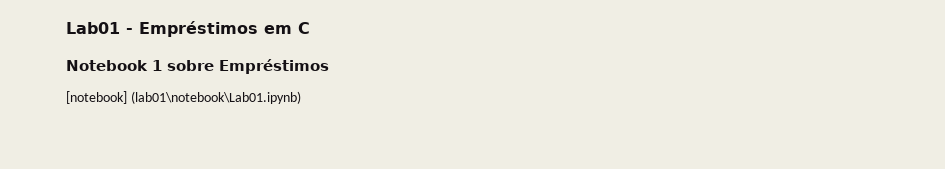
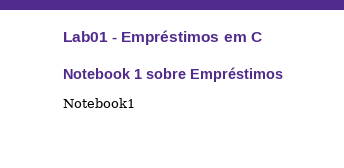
[66,91,301,104] [notebook] (lab01\notebook\Lab01.ipynb) -> [63,98,135,108] Notebook1

